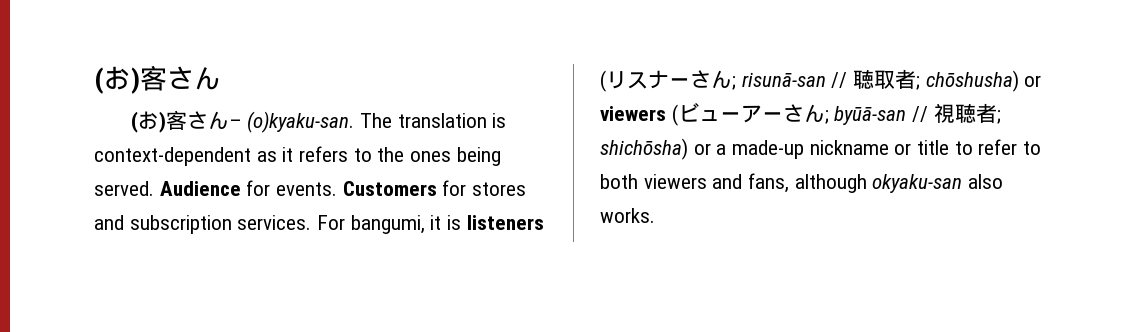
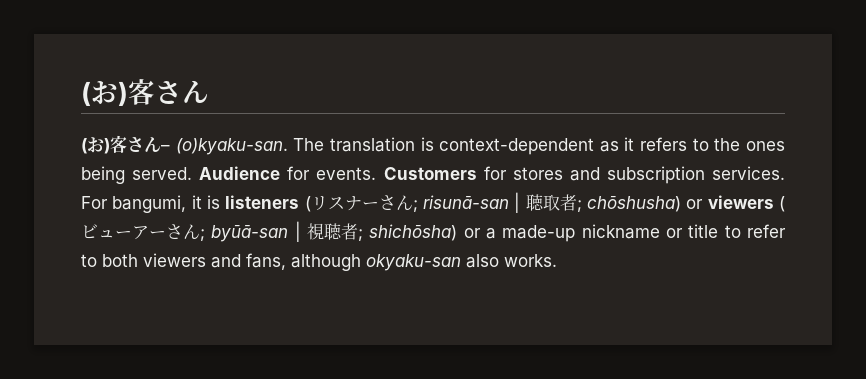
[831,72,848,88] // -> [514,192,521,213] |
[912,106,929,122] // -> [294,221,301,242] |

